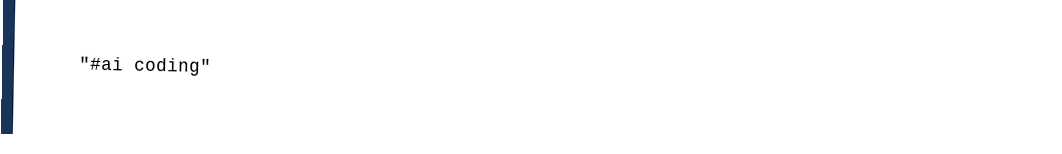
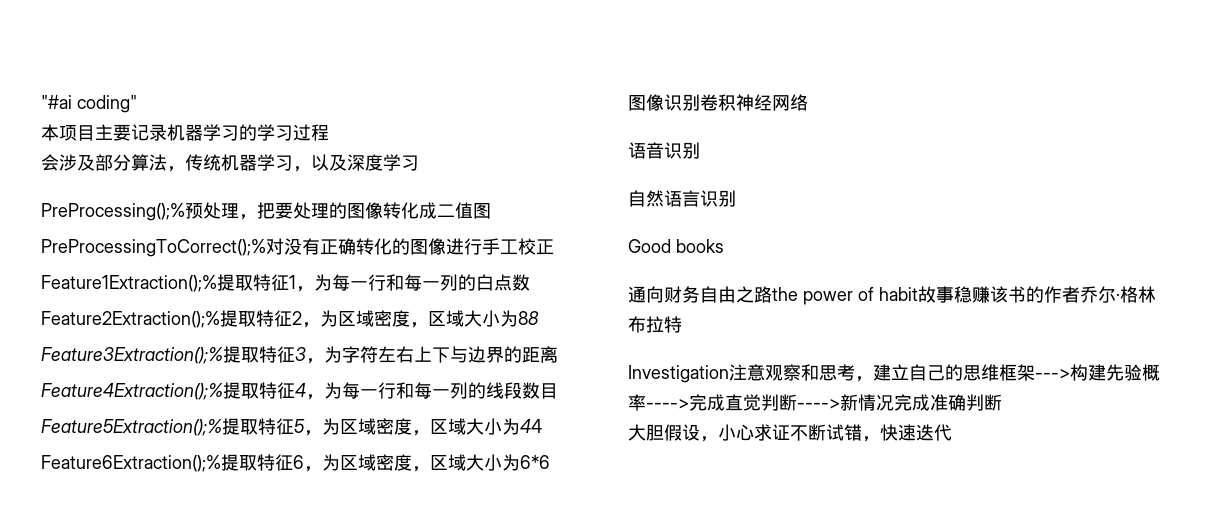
(212, 67) none -> [41,124,329,141] [41,154,419,172] [41,202,491,221] [41,238,554,257] [41,274,530,292] [41,310,539,328] [41,346,558,364] [41,382,558,400] [41,418,542,436] [41,454,550,472] [628,94,808,111] [628,142,700,159] [628,190,736,207] [628,239,724,253] [628,286,1156,305] [628,316,682,333] [628,364,1160,383] [628,394,1002,411] [628,424,952,442] // 本项目主要记录机器学习的学习过程 // 会涉及部分算法，传统机器学习，以及深度学习 // PreProcessing();%预处理，把要处理的图像转化成二值图 // PreProcessingToCorrect();%对没有正确转化的图像进行手工校正 // Feature1Extraction();%提取特征1，为每一行和每一列的白点数 // Feature2Extraction();%提取特征2，为区域密度，区域大小为88 // Feature3Extraction();%提取特征3，为字符左右上下与边界的距离 // Feature4Extraction();%提取特征4，为每一行和每一列的线段数目 // Feature5Extraction();%提取特征5，为区域密度，区域大小为44 // Feature6Extraction();%提取特征6，为区域密度，区域大小为6*6 // 图像识别卷积神经网络 // 语音识别 // 自然语言识别 // Good books // 通向财务自由之路the power of habit故事稳赚该书的作者乔尔·格林布拉特 // Investigation注意观察和思考，建立自己的思维框架--->构建先验概率---->完成直觉判断---->新情况完成准确判断 // 大胆假设，小心求证不断试错，快速迭代

